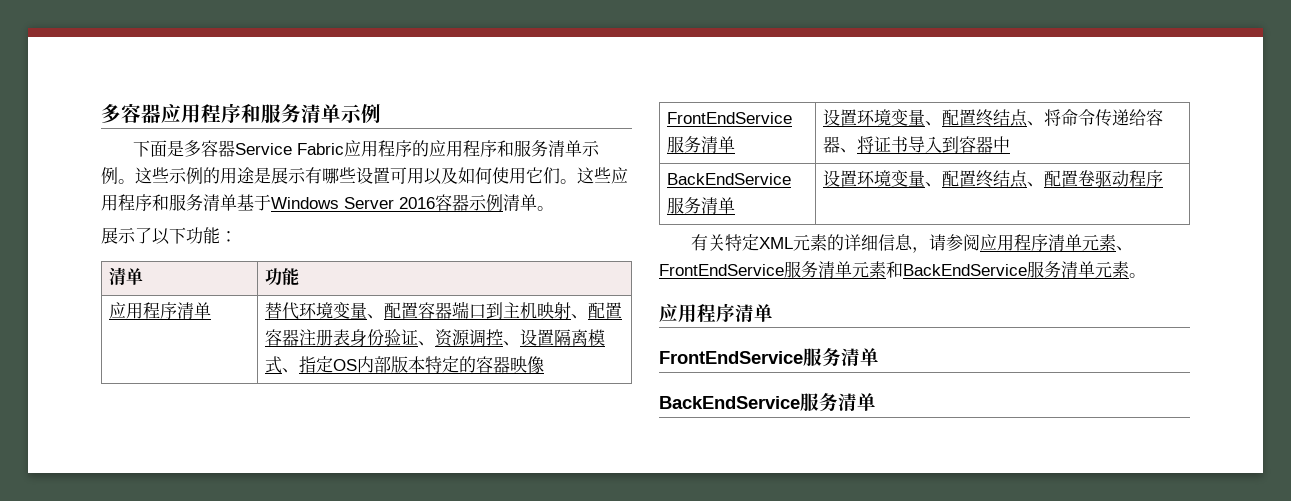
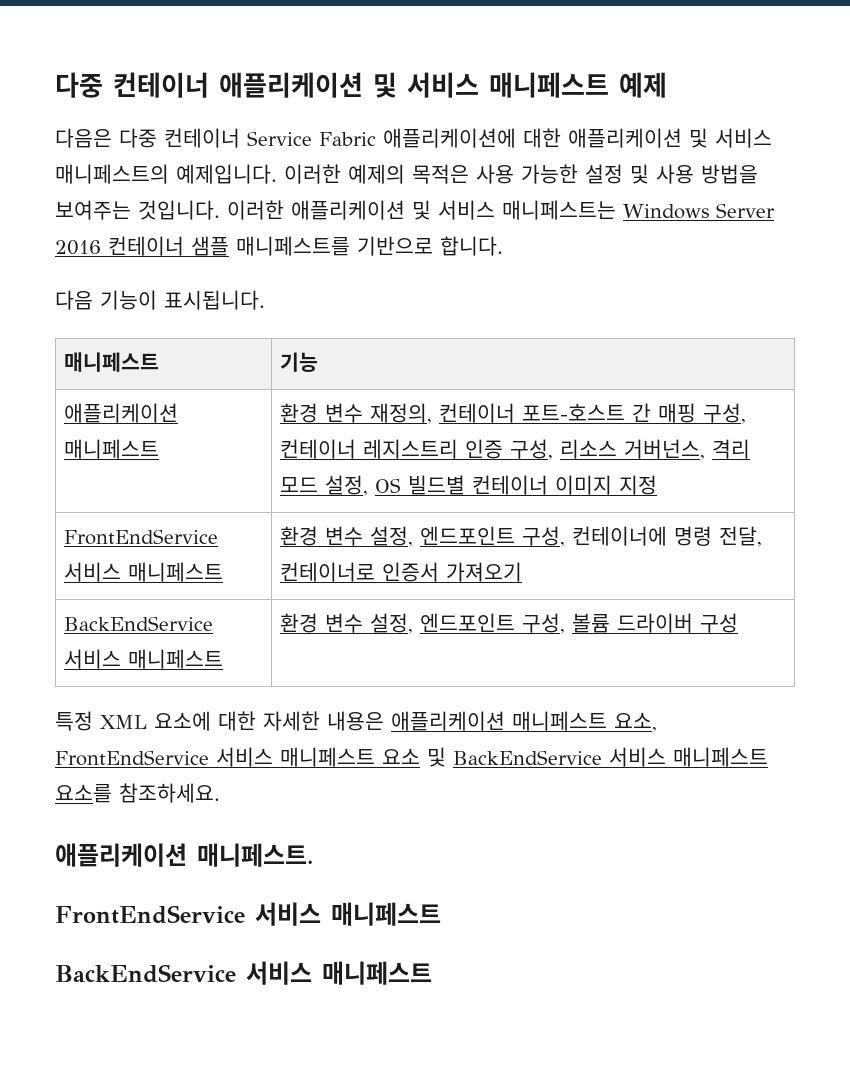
[101,103,381,123] [133,140,601,157] [101,167,628,185] [101,194,554,211] [101,227,237,245] [109,267,144,285] [265,268,300,285] [109,302,212,319] [265,301,623,320] [265,329,606,347] [265,356,545,374] [667,112,793,124] [667,136,736,153] [823,109,1164,127] [823,136,1011,153] [667,173,792,185] [667,197,736,214] [823,170,1164,188] [691,234,1134,253] [659,261,1146,278] [659,303,773,323] [659,348,879,367] [659,393,876,412] 多容器应用程序和服务清单示例 // 下面是多容器Service Fabric应用程序的应用程序和服务清单示例。这些示例的用途是展示有哪些设置可用以及如何使用它们。这些应用程序和服务清单基于Windows Server 2016容器示例清单。 // 展示了以下功能： // 清单 | 功能 // 应用程序清单 | 替代环境变量、配置容器端口到主机映射、配置容器注册表身份验证、资源调控、设置隔离模式、指定OS内部版本特定的容器映像 // FrontEndService服务清单 | 设置环境变量、配置终结点、将命令传递给容器、将证书导入到容器中 // BackEndService服务清单 | 设置环境变量、配置终结点、配置卷驱动程序 // 有关特定XML元素的详细信息，请参阅应用程序清单元素、FrontEndService服务清单元素和BackEndService服务清单元素。 // 应用程序清单 // FrontEndService服务清单 // BackEndService服务清单 -> [55,72,667,98] [55,128,772,148] [55,164,758,184] [55,200,775,220] [55,236,503,256] [55,290,265,310] [63,352,159,372] [279,352,318,372] [63,403,178,423] [63,439,159,459] [279,403,746,424] [279,439,750,460] [279,475,657,496] [63,529,218,545] [63,562,223,582] [279,526,762,547] [279,562,522,582] [63,616,213,631] [63,649,223,669] [279,613,738,634] [55,711,657,732] [55,747,768,767] [55,783,220,803] [55,843,313,867] [55,902,441,926] [55,961,432,985] 다중 컨테이너 애플리케이션 및 서비스 매니페스트 예제 // 다음은 다중 컨테이너 Service Fabric 애플리케이션에 대한 애플리케이션 및 서비스 매니페스트의 예제입니다. 이러한 예제의 목적은 사용 가능한 설정 및 사용 방법을 보여주는 것입니다. 이러한 애플리케이션 및 서비스 매니페스트는 Windows Server 2016 컨테이너 샘플 매니페스트를 기반으로 합니다. // 다음 기능이 표시됩니다. // 매니페스트 | 기능 // 애플리케이션 매니페스트 | 환경 변수 재정의, 컨테이너 포트-호스트 간 매핑 구성, 컨테이너 레지스트리 인증 구성, 리소스 거버넌스, 격리 모드 설정, OS 빌드별 컨테이너 이미지 지정 // FrontEndService 서비스 매니페스트 | 환경 변수 설정, 엔드포인트 구성, 컨테이너에 명령 전달, 컨테이너로 인증서 가져오기 // BackEndService 서비스 매니페스트 | 환경 변수 설정, 엔드포인트 구성, 볼륨 드라이버 구성 // 특정 XML 요소에 대한 자세한 내용은 애플리케이션 매니페스트 요소, FrontEndService 서비스 매니페스트 요소 및 BackEndService 서비스 매니페스트 요소를 참조하세요. // 애플리케이션 매니페스트. // FrontEndService 서비스 매니페스트 // BackEndService 서비스 매니페스트

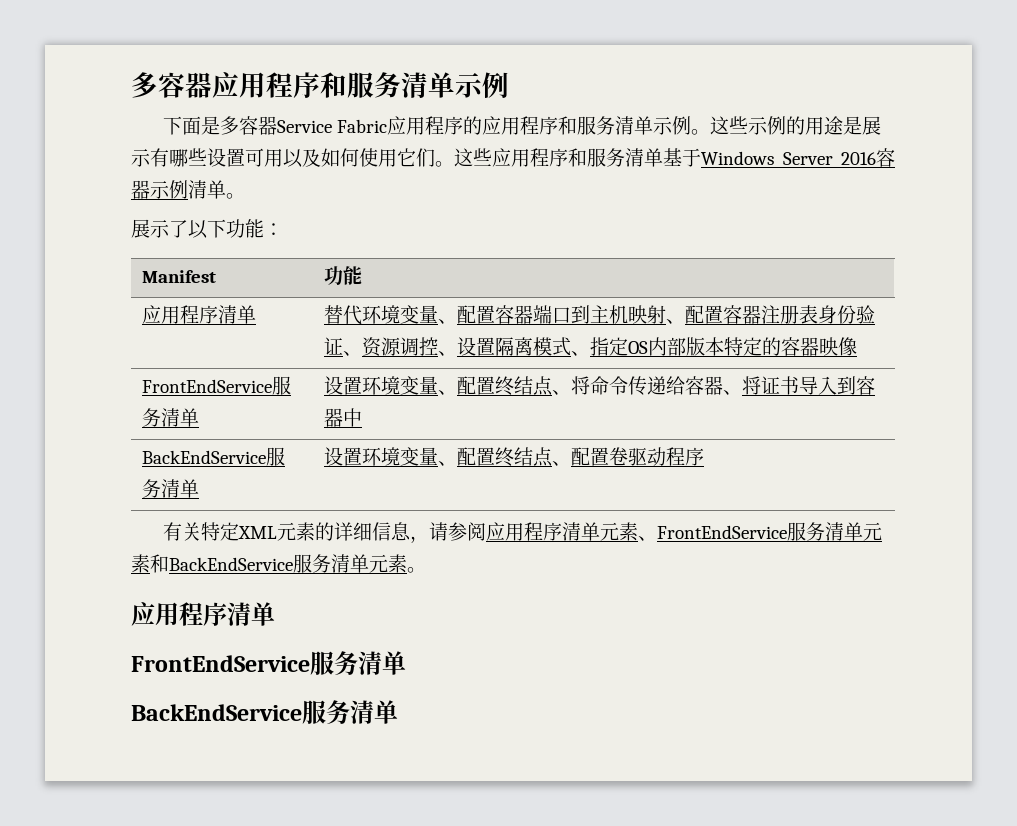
[55,72,667,98] [55,128,772,148] [55,164,758,184] [55,200,775,220] [55,236,503,256] [55,290,265,310] [63,352,159,372] [279,352,318,372] [63,403,178,423] [63,439,159,459] [279,403,746,424] [279,439,750,460] [279,475,657,496] [63,529,218,545] [63,562,223,582] [279,526,762,547] [279,562,522,582] [63,616,213,631] [63,649,223,669] [279,613,738,634] [55,711,657,732] [55,747,768,767] [55,783,220,803] [55,843,313,867] [55,902,441,926] [55,961,432,985] 다중 컨테이너 애플리케이션 및 서비스 매니페스트 예제 // 다음은 다중 컨테이너 Service Fabric 애플리케이션에 대한 애플리케이션 및 서비스 매니페스트의 예제입니다. 이러한 예제의 목적은 사용 가능한 설정 및 사용 방법을 보여주는 것입니다. 이러한 애플리케이션 및 서비스 매니페스트는 Windows Server 2016 컨테이너 샘플 매니페스트를 기반으로 합니다. // 다음 기능이 표시됩니다. // 매니페스트 | 기능 // 애플리케이션 매니페스트 | 환경 변수 재정의, 컨테이너 포트-호스트 간 매핑 구성, 컨테이너 레지스트리 인증 구성, 리소스 거버넌스, 격리 모드 설정, OS 빌드별 컨테이너 이미지 지정 // FrontEndService 서비스 매니페스트 | 환경 변수 설정, 엔드포인트 구성, 컨테이너에 명령 전달, 컨테이너로 인증서 가져오기 // BackEndService 서비스 매니페스트 | 환경 변수 설정, 엔드포인트 구성, 볼륨 드라이버 구성 // 특정 XML 요소에 대한 자세한 내용은 애플리케이션 매니페스트 요소, FrontEndService 서비스 매니페스트 요소 및 BackEndService 서비스 매니페스트 요소를 참조하세요. // 애플리케이션 매니페스트. // FrontEndService 서비스 매니페스트 // BackEndService 서비스 매니페스트 -> [131,72,509,98] [163,116,882,135] [131,148,895,168] [131,180,245,199] [131,219,283,239] [141,270,216,283] [323,266,362,285] [141,305,256,324] [323,305,875,325] [323,337,857,357] [141,376,291,395] [141,408,199,427] [323,376,875,396] [323,408,362,427] [141,447,285,466] [141,479,199,498] [323,447,704,467] [163,522,883,543] [131,554,426,573] [131,602,275,626] [131,651,406,676] [131,700,398,725] 多容器应用程序和服务清单示例 // 下面是多容器Service Fabric应用程序的应用程序和服务清单示例。这些示例的用途是展示有哪些设置可用以及如何使用它们。这些应用程序和服务清单基于Windows Server 2016容器示例清单。 // 展示了以下功能： // Manifest | 功能 // 应用程序清单 | 替代环境变量、配置容器端口到主机映射、配置容器注册表身份验证、资源调控、设置隔离模式、指定OS内部版本特定的容器映像 // FrontEndService服务清单 | 设置环境变量、配置终结点、将命令传递给容器、将证书导入到容器中 // BackEndService服务清单 | 设置环境变量、配置终结点、配置卷驱动程序 // 有关特定XML元素的详细信息，请参阅应用程序清单元素、FrontEndService服务清单元素和BackEndService服务清单元素。 // 应用程序清单 // FrontEndService服务清单 // BackEndService服务清单

